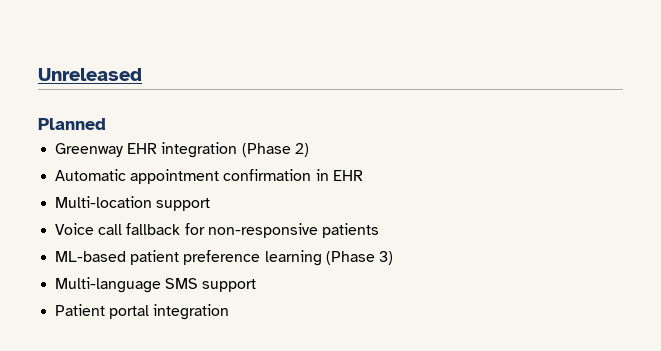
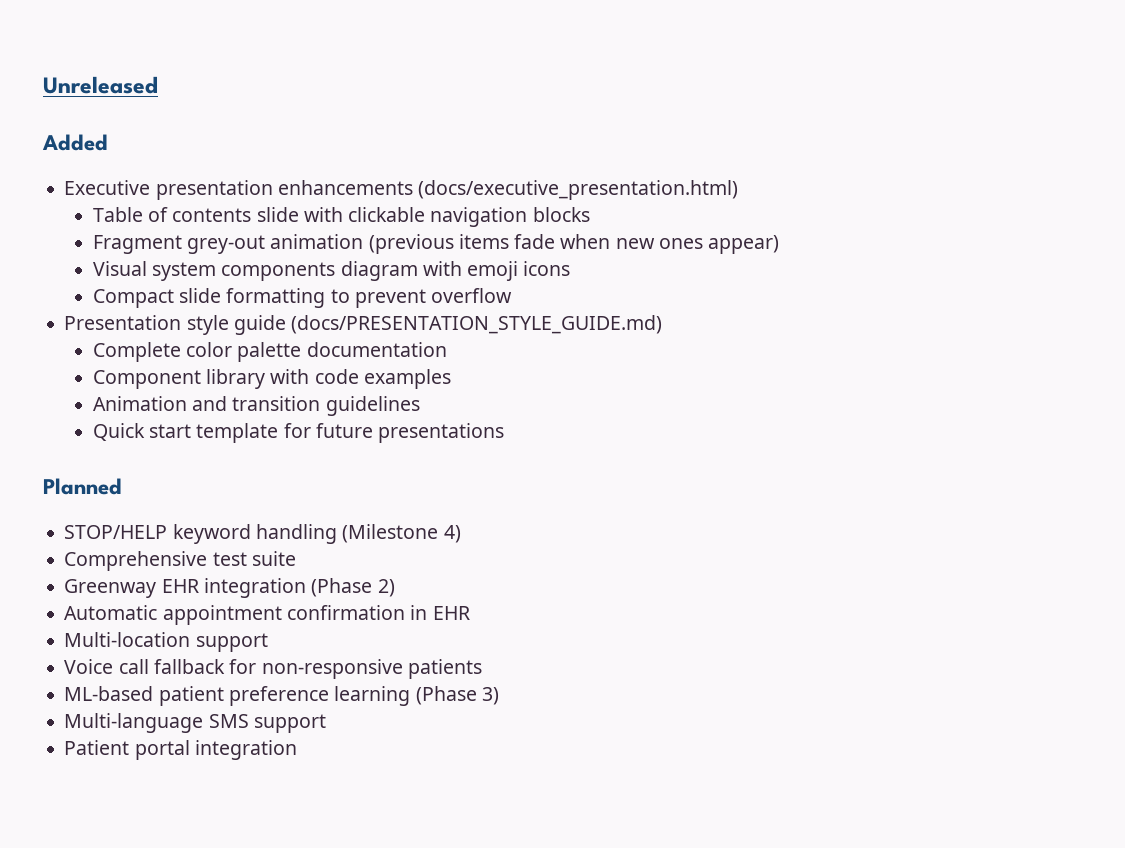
[38,118,106,130] Planned -> [42,134,108,151] [64,180,739,200] [92,207,590,227] [92,234,780,254] [92,261,571,281] [92,288,513,308] [64,315,663,335] [92,342,447,362] [92,369,451,389] [92,396,420,416] [92,423,505,443] [43,478,122,495] [64,524,461,544] [64,551,296,571] Added // Executive presentation enhancements (docs/executive_presentation.html) // Table of contents slide with clickable navigation blocks // Fragment grey-out animation (previous items fade when new ones appear) // Visual system components diagram with emoji icons // Compact slide formatting to prevent overflow // Presentation style guide (docs/PRESENTATION_STYLE_GUIDE.md) // Complete color palette documentation // Component library with code examples // Animation and transition guidelines // Quick start template for future presentations // Planned // STOP/HELP keyword handling (Milestone 4) // Comprehensive test suite

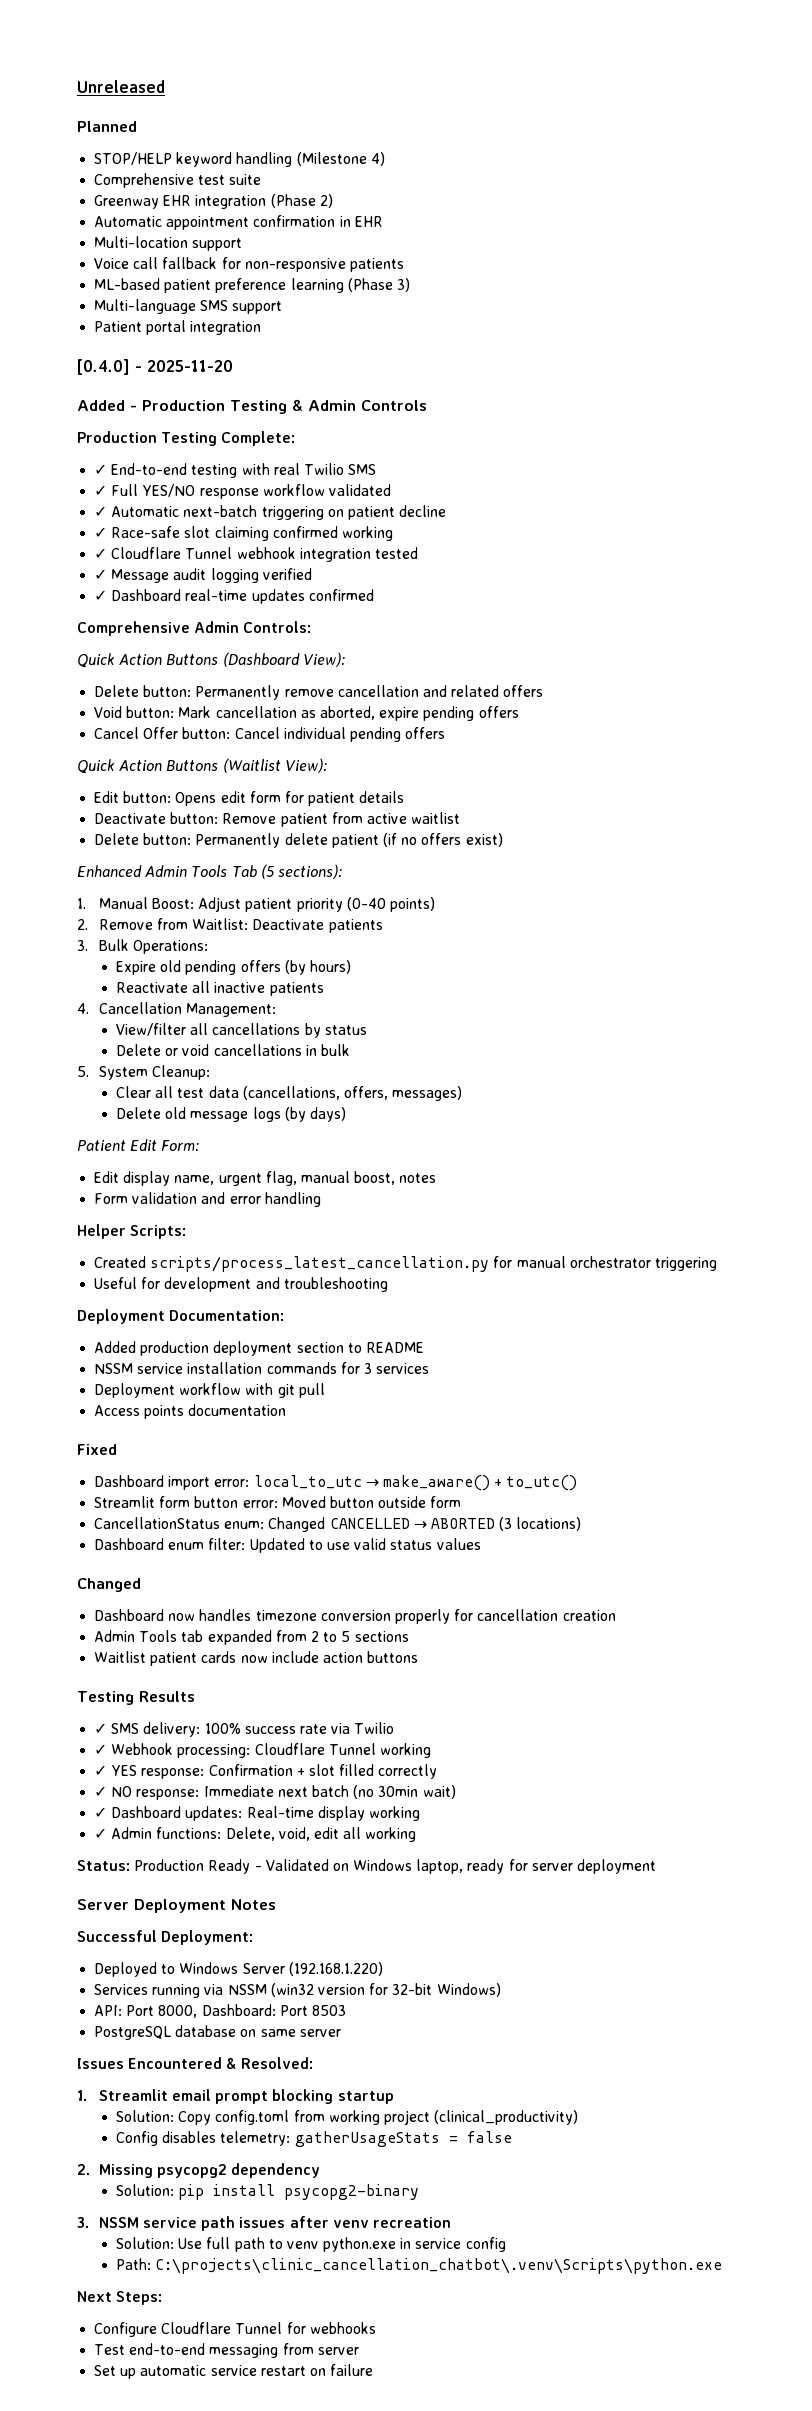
[42,134,108,151] [64,180,739,200] [92,207,590,227] [92,234,780,254] [92,261,571,281] [92,288,513,308] [64,315,663,335] [92,342,447,362] [92,369,451,389] [92,396,420,416] [92,423,505,443] // Added // Executive presentation enhancements (docs/executive_presentation.html) // Table of contents slide with clickable navigation blocks // Fragment grey-out animation (previous items fade when new ones appear) // Visual system components diagram with emoji icons // Compact slide formatting to prevent overflow // Presentation style guide (docs/PRESENTATION_STYLE_GUIDE.md) // Complete color palette documentation // Component library with code examples // Animation and transition guidelines // Quick start template for future presentations -> (165, 86) none
(297, 750) none -> [77,359,233,375] [77,399,427,414] [77,431,296,446] [94,463,377,478] [94,484,391,499] [94,505,447,520] [94,526,393,541] [94,547,418,562] [94,568,312,583] [94,589,374,604] [77,621,312,636] [77,652,345,668] [94,685,544,700] [94,706,519,721] [94,727,446,742] [77,758,327,774] [94,791,405,806] [94,812,461,827] [94,833,503,848] [77,864,342,879] [77,897,436,912] [77,918,383,933] [77,939,209,954] [115,960,351,975] [115,981,324,996] [77,1002,277,1017] [115,1023,367,1038] [115,1044,350,1056] [77,1065,211,1080] [115,1086,463,1101] [115,1107,346,1122] [77,1139,200,1152] [94,1171,437,1186] [94,1192,321,1207] [77,1224,187,1239] [94,1256,717,1272] [94,1277,388,1292] [77,1309,285,1324] [94,1341,424,1356] [94,1362,430,1374] [94,1383,325,1398] [94,1404,287,1419] [77,1444,117,1455] [94,1475,578,1491] [94,1496,462,1508] [94,1517,582,1532] [94,1538,481,1553] [77,1578,141,1592] [94,1609,616,1624] [94,1630,409,1645] [94,1651,419,1666] [77,1691,195,1705] [94,1722,395,1737] [94,1743,431,1758] [94,1764,438,1779] [94,1785,456,1800] [94,1806,420,1821] [94,1827,417,1842] [77,1859,657,1874] [77,1899,276,1913] [77,1930,254,1945] [94,1962,383,1977] [94,1983,501,1998] [94,2004,346,2018] [94,2025,341,2040] [77,2057,313,2069] [77,2089,394,2104] [115,2110,579,2125] [115,2131,512,2147] [77,2163,321,2178] [115,2184,420,2200] [77,2216,452,2231] [115,2237,506,2252] [115,2258,723,2274] [77,2291,163,2305] [94,2322,376,2337] [94,2343,359,2358] [94,2364,374,2379] // [0.4.0] - 2025-11-20 // Added - Production Testing & Admin Controls // Production Testing Complete: // ✓ End-to-end testing with real Twilio SMS // ✓ Full YES/NO response workflow validated // ✓ Automatic next-batch triggering on patient decline // ✓ Race-safe slot claiming confirmed working // ✓ Cloudflare Tunnel webhook integration tested // ✓ Message audit logging verified // ✓ Dashboard real-time updates confirmed // Comprehensive Admin Controls: // Quick Action Buttons (Dashboard View): // Delete button: Permanently remove cancellation and related offers // Void button: Mark cancellation as aborted, expire pending offers // Cancel Offer button: Cancel individual pending offers // Quick Action Buttons (Waitlist View): // Edit button: Opens edit form for patient details // Deactivate button: Remove patient from active waitlist // Delete button: Permanently delete patient (if no offers exist) // Enhanced Admin Tools Tab (5 sections): // 1. Manual Boost: Adjust patient priority (0-40 points) // 2. Remove from Waitlist: Deactivate patients // 3. Bulk Operations: // Expire old pending offers (by hours) // Reactivate all inactive patients // 4. Cancellation Management: // View/filter all cancellations by status // Delete or void cancellations in bulk // 5. System Cleanup: // Clear all test data (cancellations, offers, messages) // Delete old message logs (by days) // Patient Edit Form: // Edit display name, urgent flag, manual boost, notes // Form validation and error handling // Helper Scripts: // Created scripts/process_latest_cancellation.py for manual orchestrator triggering // Useful for development and troubleshooting // Deployment Documentation: // Added production deployment section to README // NSSM service installation commands for 3 services // Deployment workflow with git pull // Access points documentation // Fixed // Dashboard import error: local_to_utc → make_aware() + to_utc() // Streamlit form button error: Moved button outside form // CancellationStatus enum: Changed CANCELLED → ABORTED (3 locations) // Dashboard enum filter: Updated to use valid status values // Changed // Dashboard now handles timezone conversion properly for cancellation creation // Admin Tools tab expanded from 2 to 5 sections // Waitlist patient cards now include action buttons // Testing Results // ✓ SMS delivery: 100% success rate via Twilio // ✓ Webhook processing: Cloudflare Tunnel working // ✓ YES response: Confirmation + slot filled correctly // ✓ NO response: Immediate next batch (no 30min wait) // ✓ Dashboard updates: Real-time display working // ✓ Admin functions: Delete, void, edit all working // Status: Production Ready - Validated on Windows laptop, ready for server deployment // Server Deployment Notes // Successful Deployment: // Deployed to Windows Server (192.168.1.220) // Services running via NSSM (win32 version for 32-bit Windows) // API: Port 8000, Dashboard: Port 8503 // PostgreSQL database on same server // Issues Encountered & Resolved: // 1. Streamlit email prompt blocking startup // Solution: Copy config.toml from working project (clinical_productivity) // Config disables telemetry: gatherUsageStats = false // 2. Missing psycopg2 dependency // Solution: pip install psycopg2-binary // 3. NSSM service path issues after venv recreation // Solution: Use full path to venv python.exe in service config // Path: C:\projects\clinic_cancellation_chatbot\.venv\Scripts\python.exe // Next Steps: // Configure Cloudflare Tunnel for webhooks // Test end-to-end messaging from server // Set up automatic service restart on failure

